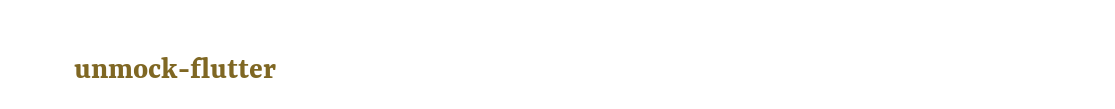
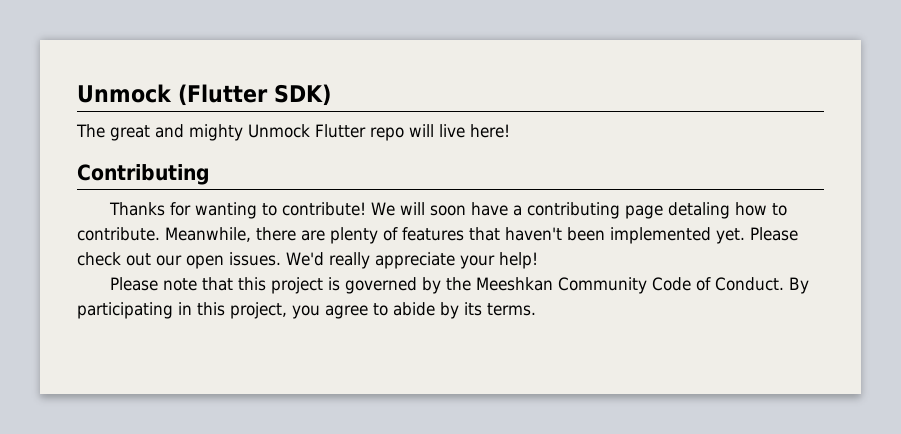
[74,57,276,78] unmock-flutter -> [77,84,331,106] [76,124,510,141] [77,164,210,185] [109,202,788,219] [77,227,798,244] [77,252,538,269] [110,277,810,294] [77,302,536,319] Unmock (Flutter SDK) // The great and mighty Unmock Flutter repo will live here! // Contributing // Thanks for wanting to contribute! We will soon have a contributing page detaling how to contribute. Meanwhile, there are plenty of features that haven't been implemented yet. Please check out our open issues. We'd really appreciate your help! // Please note that this project is governed by the Meeshkan Community Code of Conduct. By participating in this project, you agree to abide by its terms.

